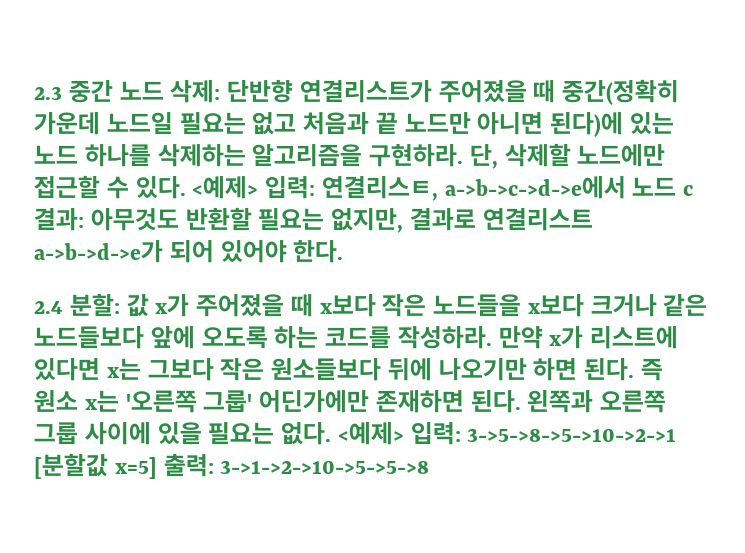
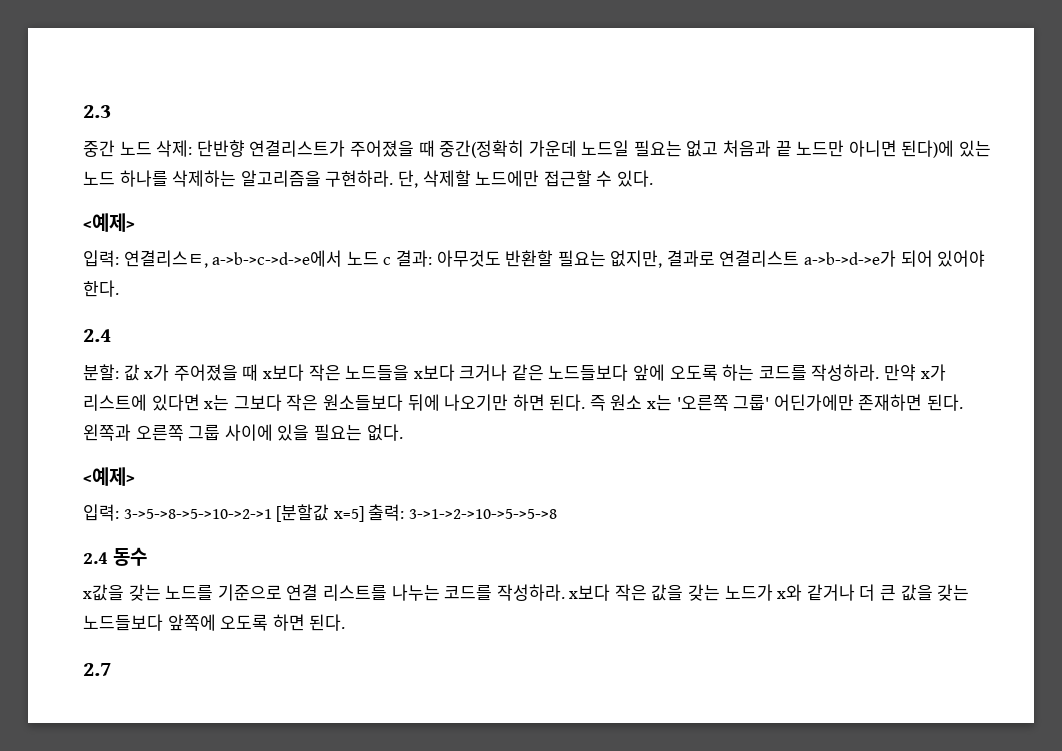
(62, 93) none -> (111, 111) //
[192,176,259,199] <예제> -> [83,213,135,232] // <예제> //
(63, 307) none -> (111, 335) //
[337,422,404,445] <예제> -> [83,467,135,486] // <예제> //
(430, 467) none -> [83,547,148,566] [83,584,970,601] [83,614,346,631] [83,663,111,676] // 2.4 동수 // x값을 갖는 노드를 기준으로 연결 리스트를 나누는 코드를 작성하라. x보다 작은 값을 갖는 노드가 x와 같거나 더 큰 값을 갖는 노드들보다 앞쪽에 오도록 하면 된다. // 2.7

